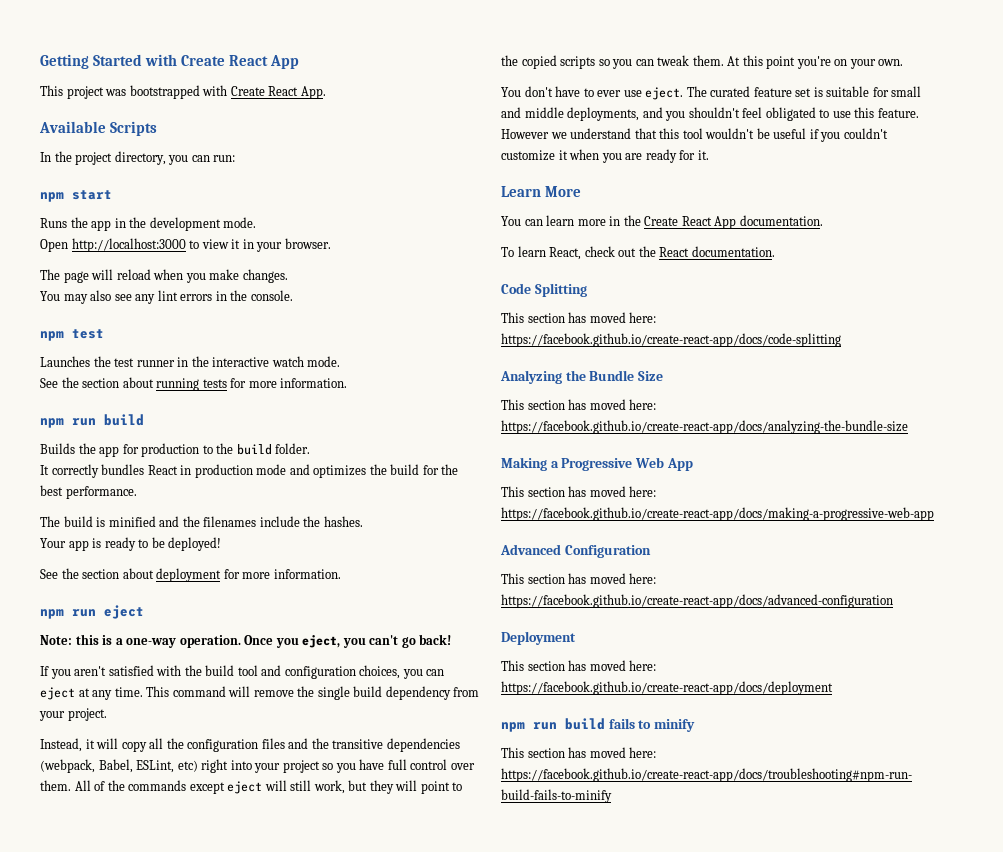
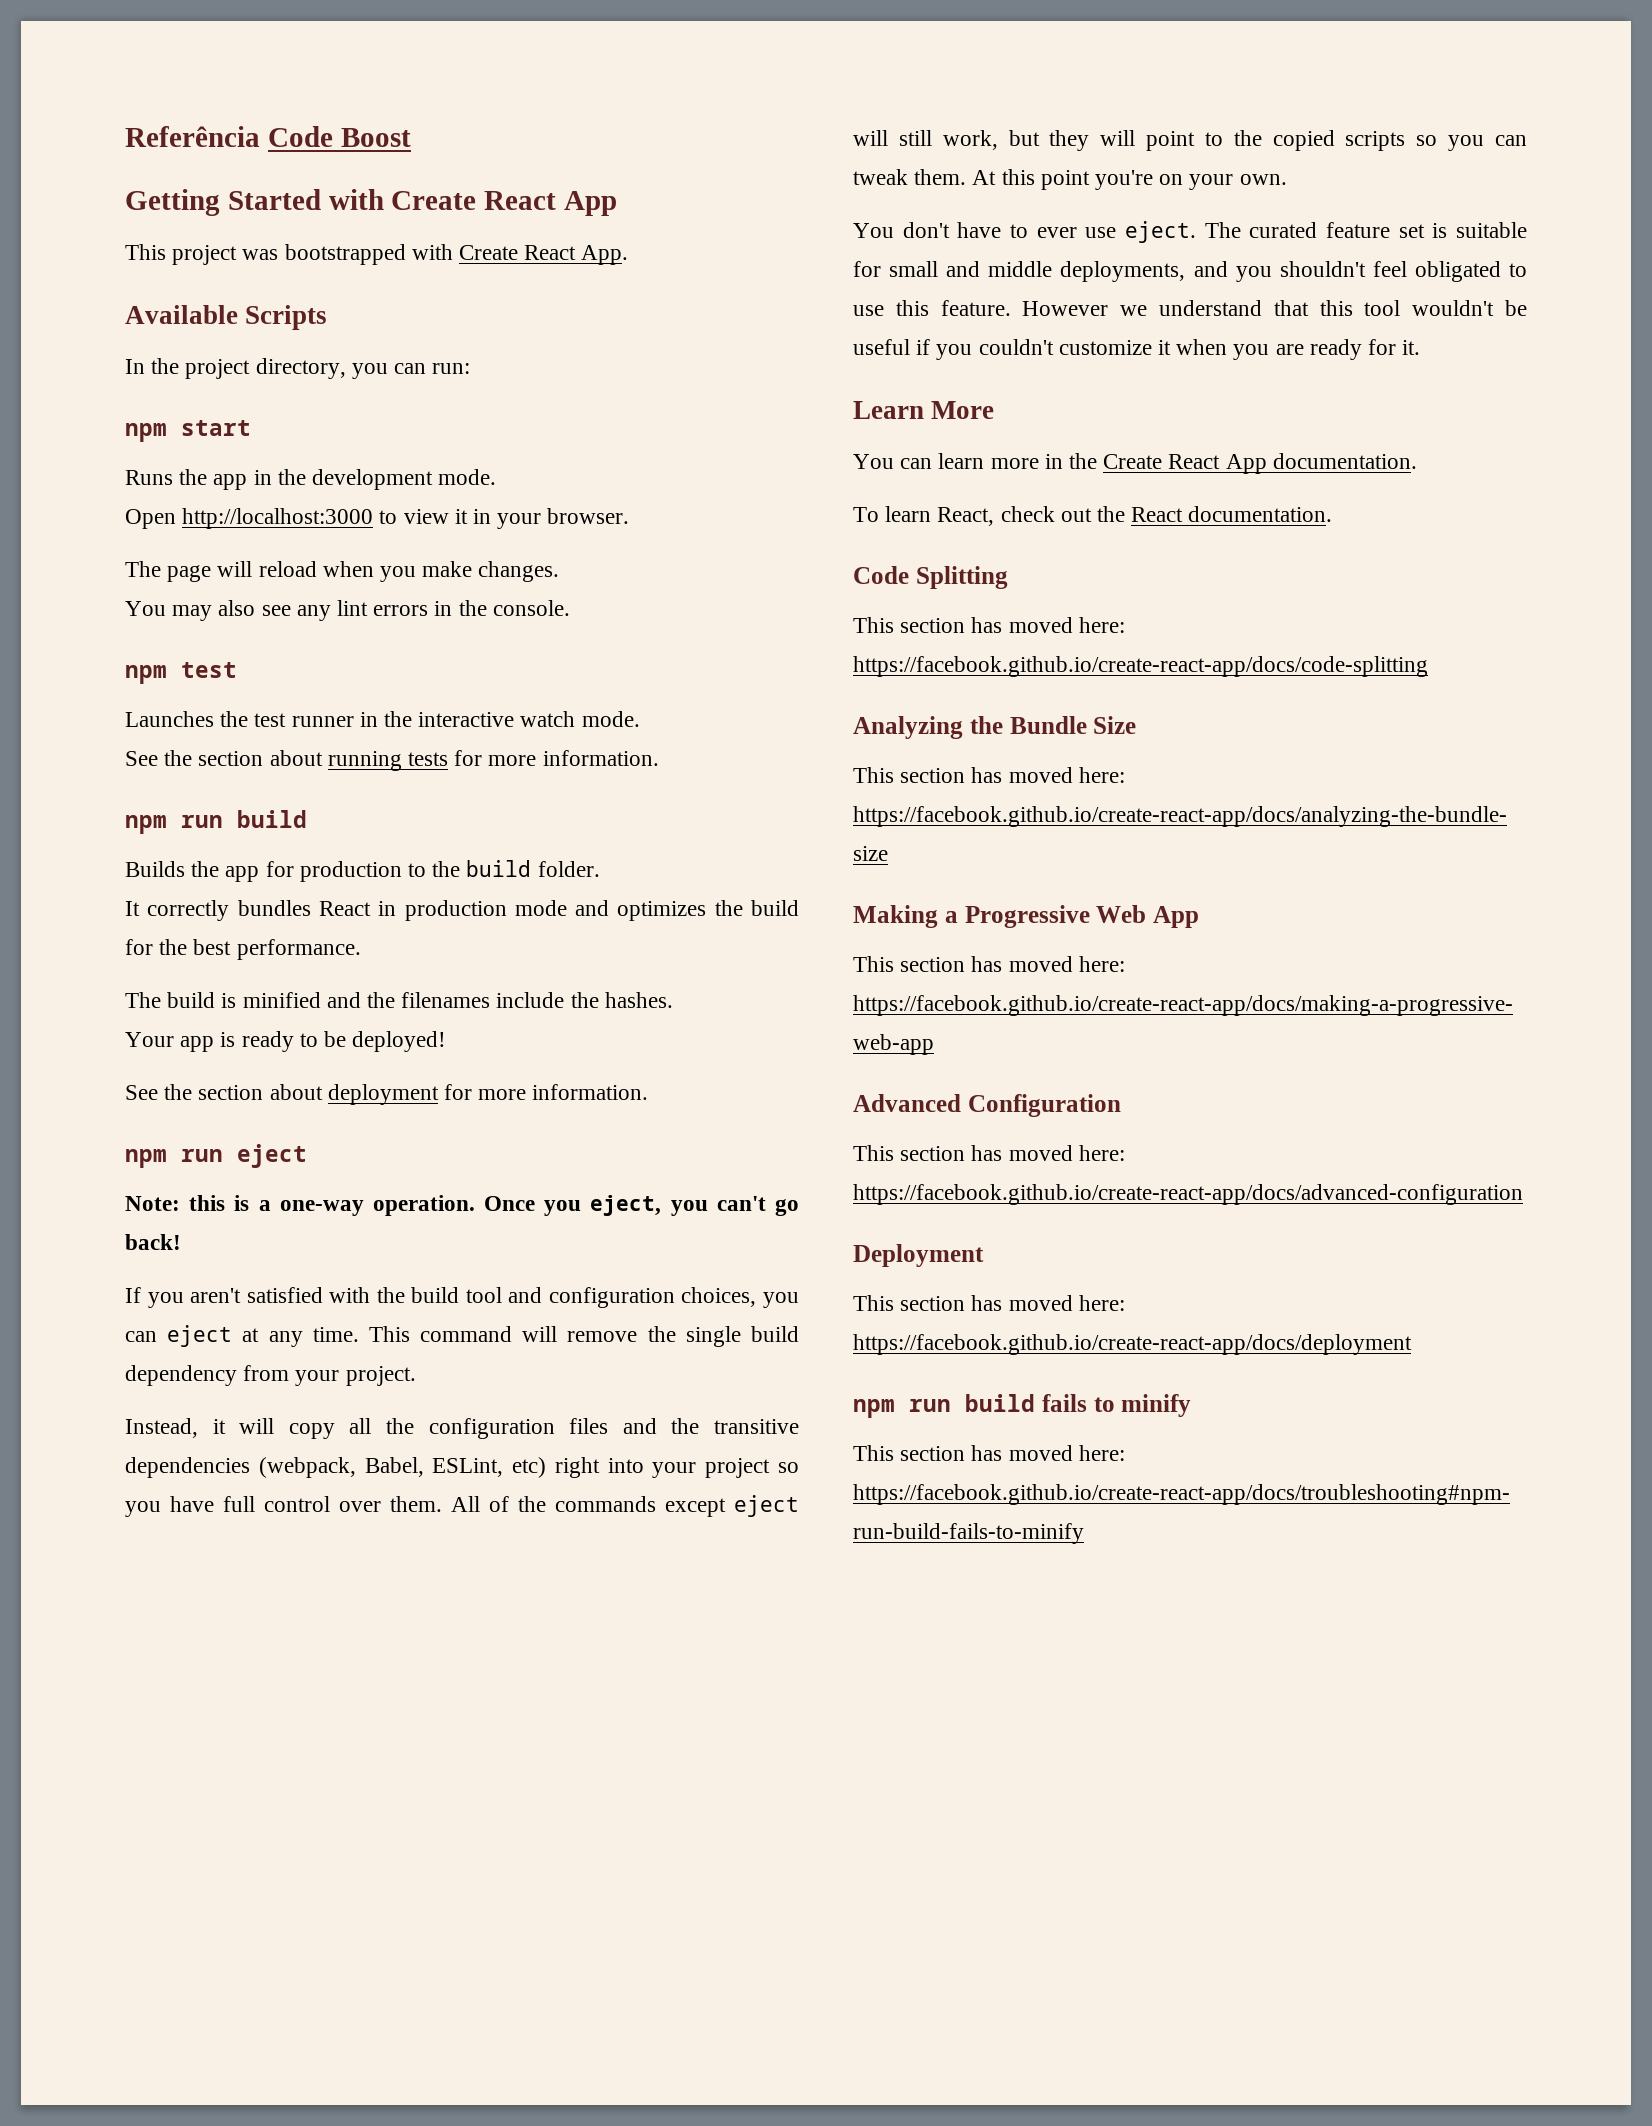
(40, 61) none -> [125,126,411,147] Referência Code Boost //

